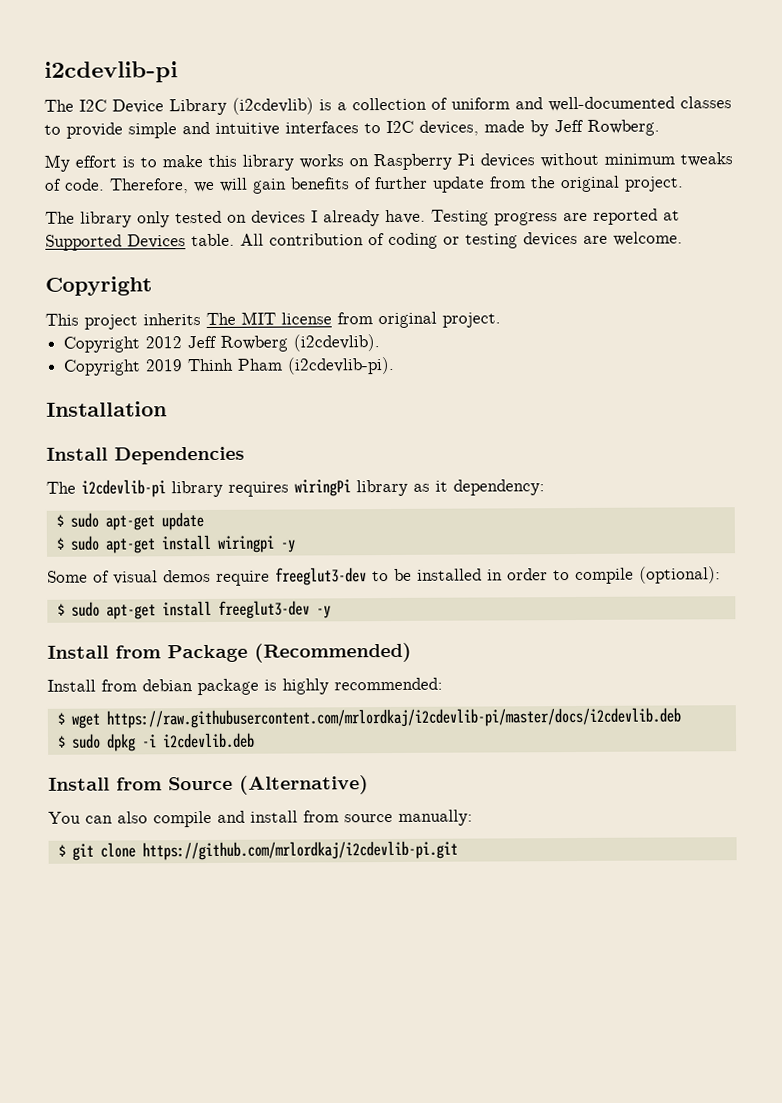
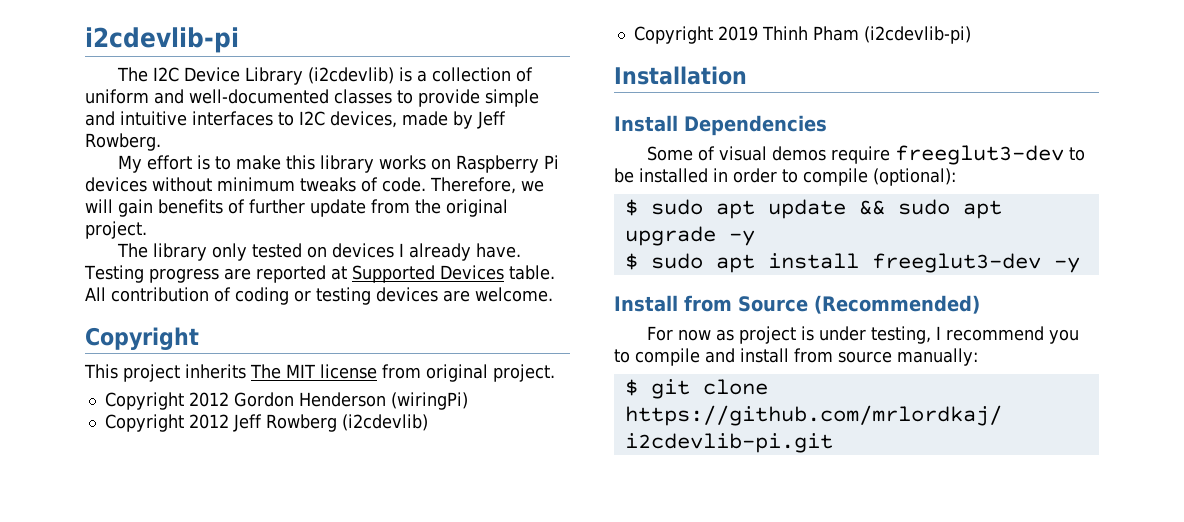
(501, 320) none -> [104,392,468,410] // Copyright 2012 Gordon Henderson (wiringPi)
[293,334,381,352] (i2cdevlib). -> [341,414,428,431] (i2cdevlib)
[287,356,396,375] (i2cdevlib-pi). -> [863,26,971,44] (i2cdevlib-pi)
[46,479,545,498] [55,512,204,531] [55,534,296,554] // The i2cdevlib-pi library requires wiringPi library as it dependency: // $ sudo apt-get update // $ sudo apt-get install wiringpi -y -> (827, 125) none
[105,604,156,620] apt-get -> [715,199,1002,219] [624,226,755,246] [624,253,755,273] apt update && sudo apt upgrade -y // $ sudo apt
[167,644,248,663] Package -> [738,296,808,312] Source
[47,677,443,696] [56,707,681,729] [56,732,255,752] [48,775,369,795] [48,811,148,824] Install from debian package is highly recommended: // $ wget https://raw.githubusercontent.com/mrlordkaj/i2cdevlib-pi/master/docs/i2cdevlib.deb // $ sudo dpkg -i i2cdevlib.deb // Install from Source (Alternative) // You can also -> [647,326,1080,344] [614,349,630,363] For now as project is under testing, I recommend you to

